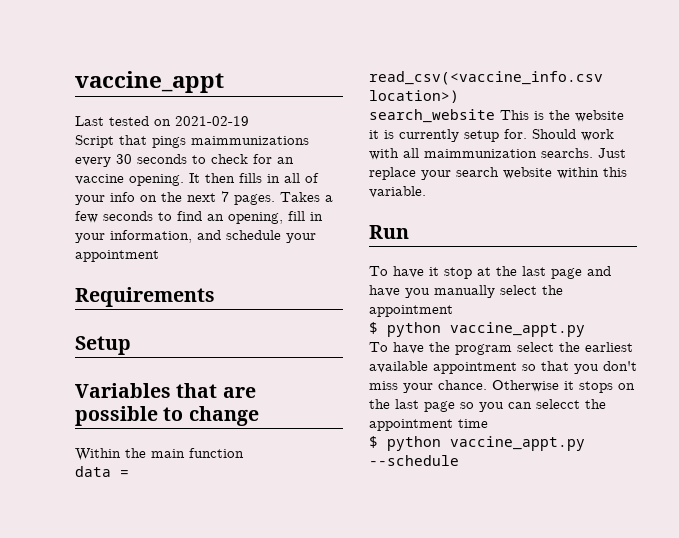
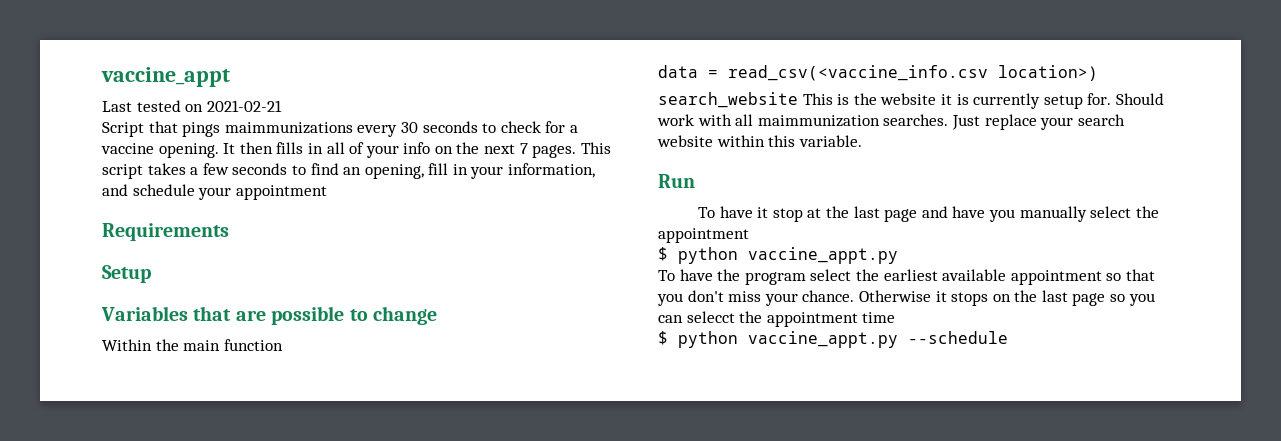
[175,116,249,126] 2021-02-19 -> [206,100,282,112] 2021-02-21
[277,157,294,164] an -> [569,125,578,133] a
[280,192,320,202] Takes -> [580,142,611,154] [102,163,186,179] This script takes
[541,148,593,158] searchs. -> [883,114,949,126] searches.

